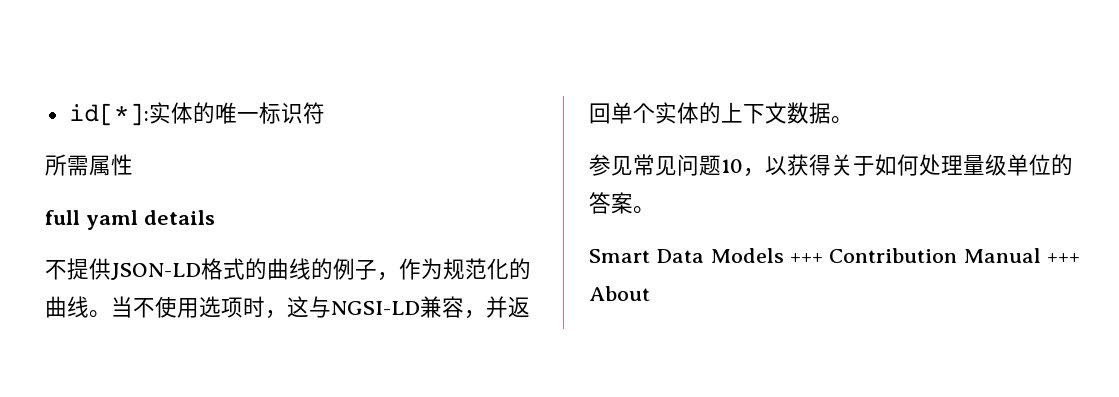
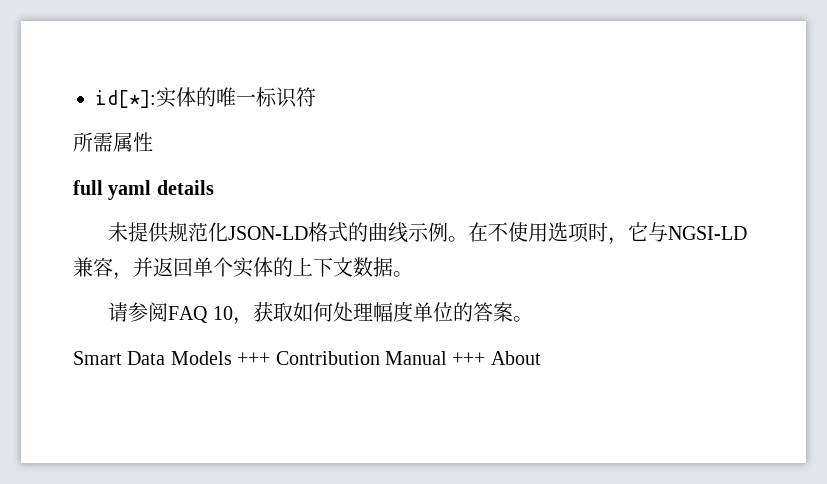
[45,258,111,280] 不提供 -> [108,222,229,243] 未提供规范化
[311,258,531,281] [45,296,133,318] 的例子，作为规范化的曲线。当 -> [408,222,489,242] 示例。在
[287,296,309,318] 这 -> [628,222,649,241] 它
[589,154,875,177] 参见常见问题10，以获得关于 -> [108,302,293,325] 请参阅FAQ 10，获取
[963,154,1007,176] 量级 -> [372,301,413,322] 幅度

